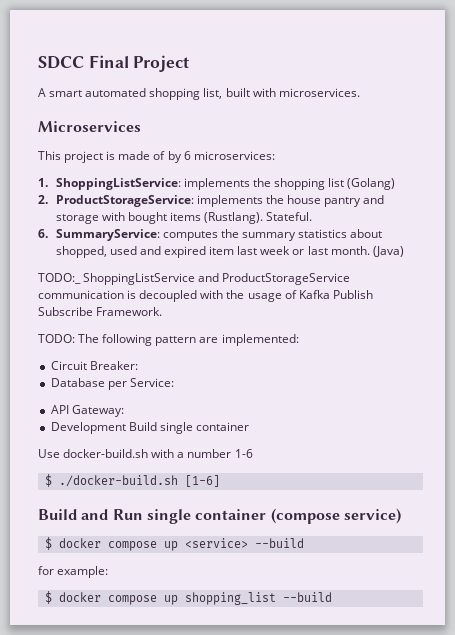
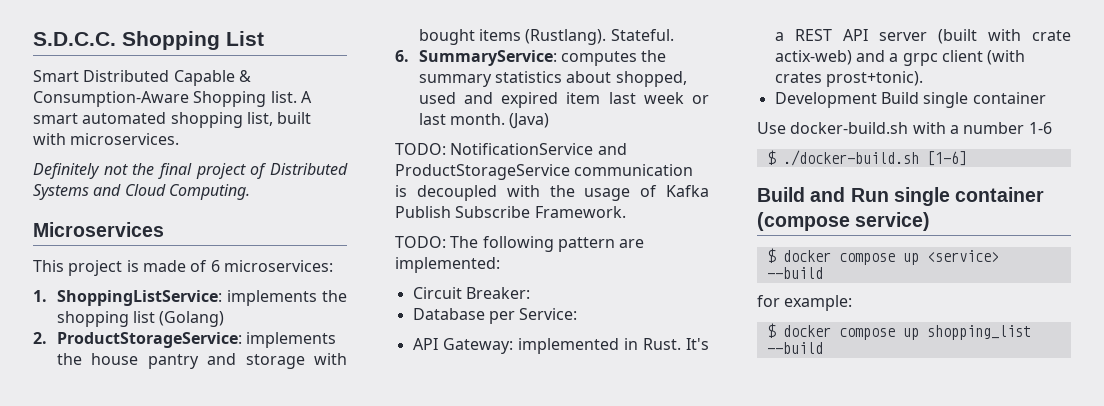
[38,55,190,72] SDCC Final Project // -> [33,31,264,50] [33,70,251,86] [33,91,297,107] S.D.C.C. Shopping List // Smart Distributed Capable & Consumption-Aware Shopping list.
(360, 92) none -> [33,163,348,179] [33,184,250,200] // Definitely not the final project of Distributed Systems and Cloud Computing.
[167,151,182,163] by -> (208, 266) none
[38,273,196,285] TODO:_ ShoppingListService -> [395,143,594,155] TODO: NotificationService
(124, 411) none -> [517,338,709,354] [774,29,1071,44] [774,50,1026,66] [774,71,923,87] implemented in Rust. It's a REST API server (built with crate actix-web) and a grpc client (with crates prost+tonic).

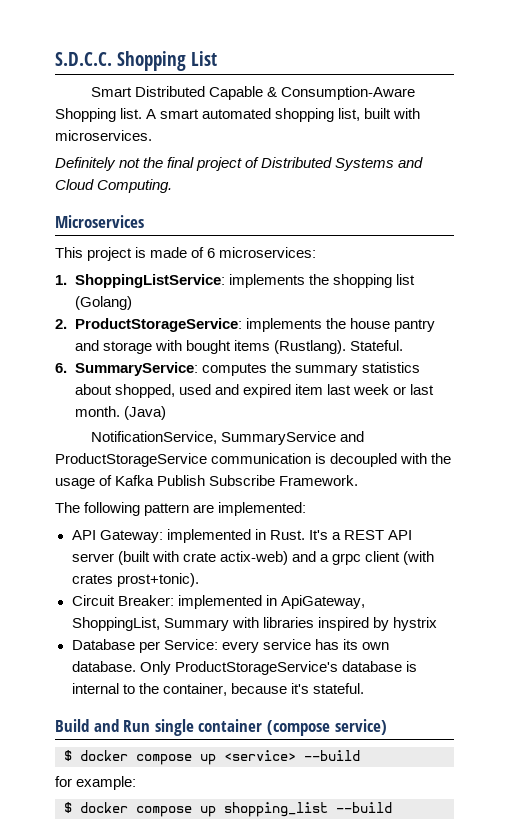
[395,143,594,155] TODO: NotificationService -> [90,431,336,445] NotificationService, SummaryService
[395,236,446,248] TODO: -> (359, 480) none
[412,287,530,299] [412,308,578,324] // Circuit Breaker: // Database per Service: -> (307, 509) none
[774,92,1046,108] [757,122,1052,134] [766,150,967,166] Development Build single container // Use docker-build.sh with a number 1-6 // $ ./docker-build.sh [1-6] -> [71,595,365,609] [71,617,437,631] [71,639,389,653] [71,661,417,675] [71,683,364,696] Circuit Breaker: implemented in ApiGateway, ShoppingList, Summary with libraries inspired by hystrix // Database per Service: every service has its own database. Only ProductStorageService's database is internal to the container, because it's stateful.

